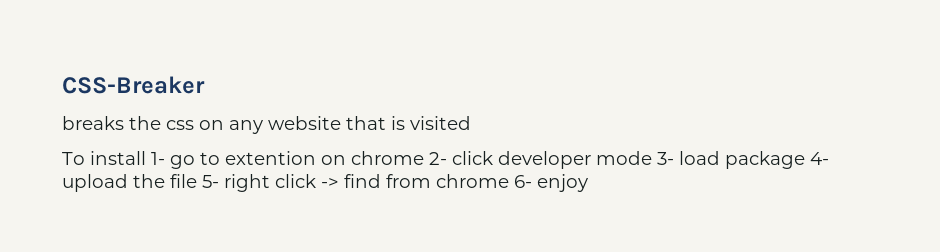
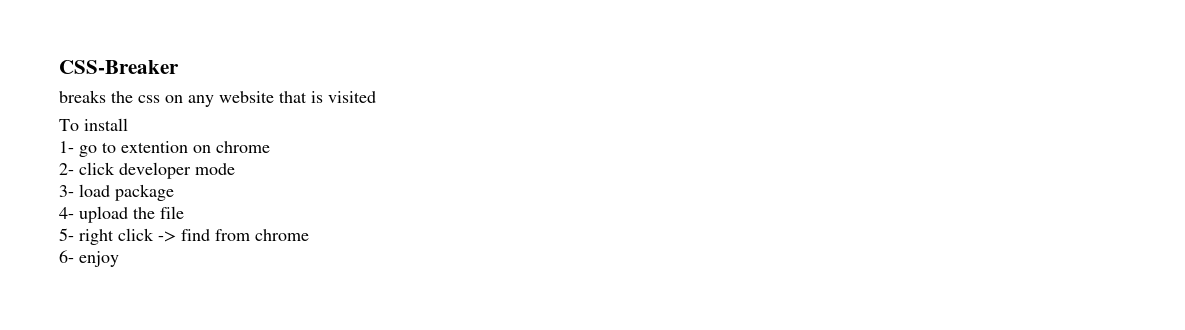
(146, 158) none -> (128, 124) //
(424, 158) none -> (270, 147) //
(652, 158) none -> (235, 169) //
(805, 160) none -> (174, 192) //
(197, 181) none -> (184, 212) //
(509, 181) none -> (309, 235) //

